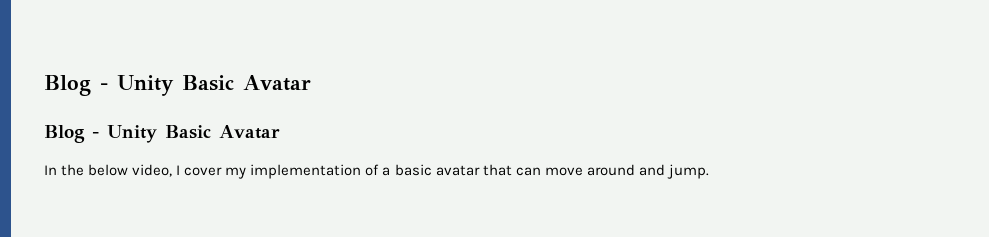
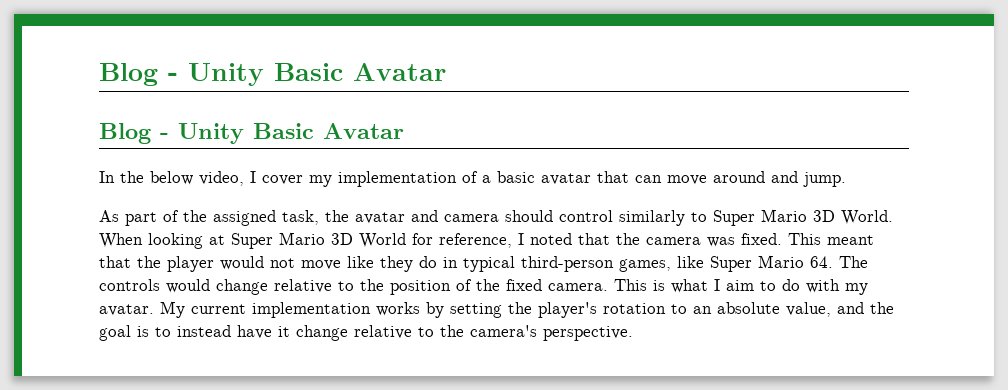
(709, 171) none -> [99,209,893,226] [99,232,874,249] [99,255,868,272] [99,279,868,295] [99,301,894,318] [99,325,633,341] // As part of the assigned task, the avatar and camera should control similarly to Super Mario 3D World. When looking at Super Mario 3D World for reference, I noted that the camera was fixed. This meant that the player would not move like they do in typical third-person games, like Super Mario 64. The controls would change relative to the position of the fixed camera. This is what I aim to do with my avatar. My current implementation works by setting the player's rotation to an absolute value, and the goal is to instead have it change relative to the camera's perspective.

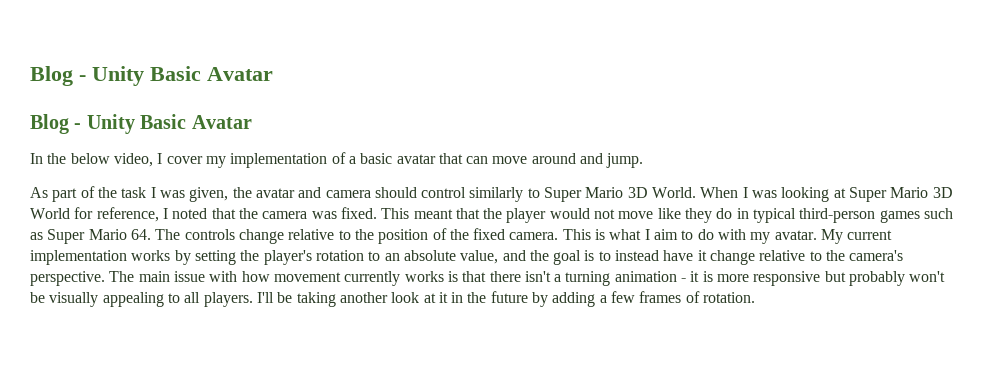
[213,210,319,226] assigned task, -> [121,187,229,202] task I was given,
(143, 240) none -> [742,187,778,198] I was
[619,256,704,272] games, like -> [879,208,954,223] [30,232,43,240] games such as
[166,279,210,293] would -> (235, 234) none
(633, 333) none -> [109,271,946,286] [30,291,756,307] The main issue with how movement currently works is that there isn't a turning animation - it is more responsive but probably won't be visually appealing to all players. I'll be taking another look at it in the future by adding a few frames of rotation.

